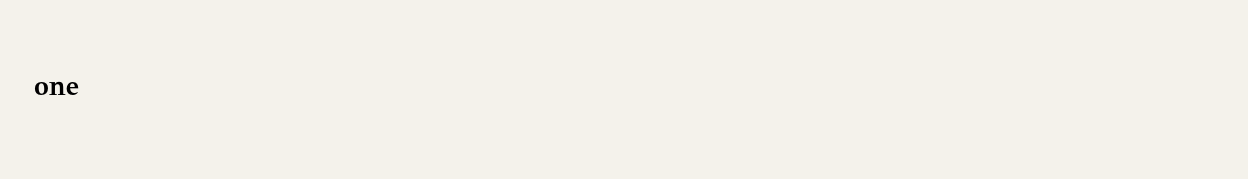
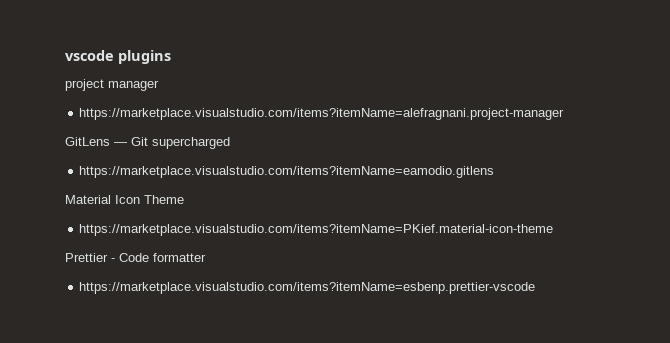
[34,81,79,95] one -> [65,50,171,64] [65,79,159,91] [79,108,565,120] [65,137,230,149] [79,166,495,178] [65,195,184,204] [79,224,554,236] [65,253,206,262] [79,282,536,294] vscode plugins // project manager // https://marketplace.visualstudio.com/items?itemName=alefragnani.project-manager // GitLens — Git supercharged // https://marketplace.visualstudio.com/items?itemName=eamodio.gitlens // Material Icon Theme // https://marketplace.visualstudio.com/items?itemName=PKief.material-icon-theme // Prettier - Code formatter // https://marketplace.visualstudio.com/items?itemName=esbenp.prettier-vscode

